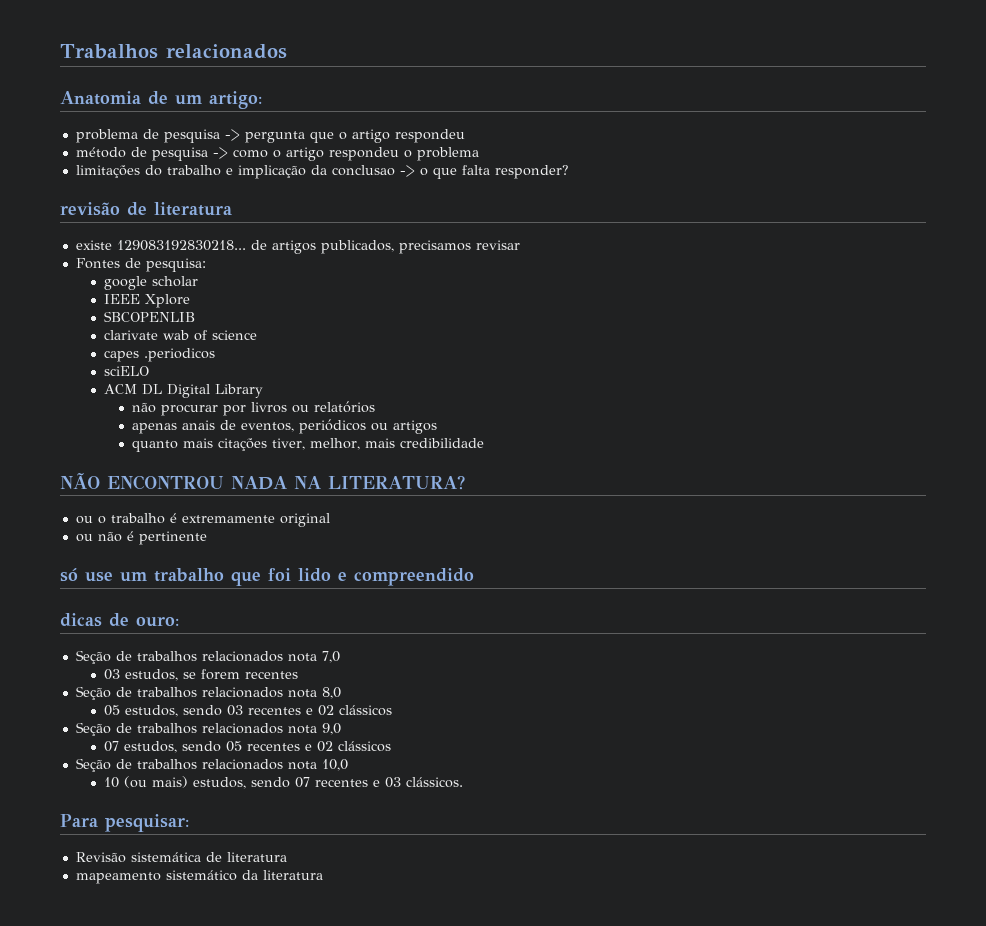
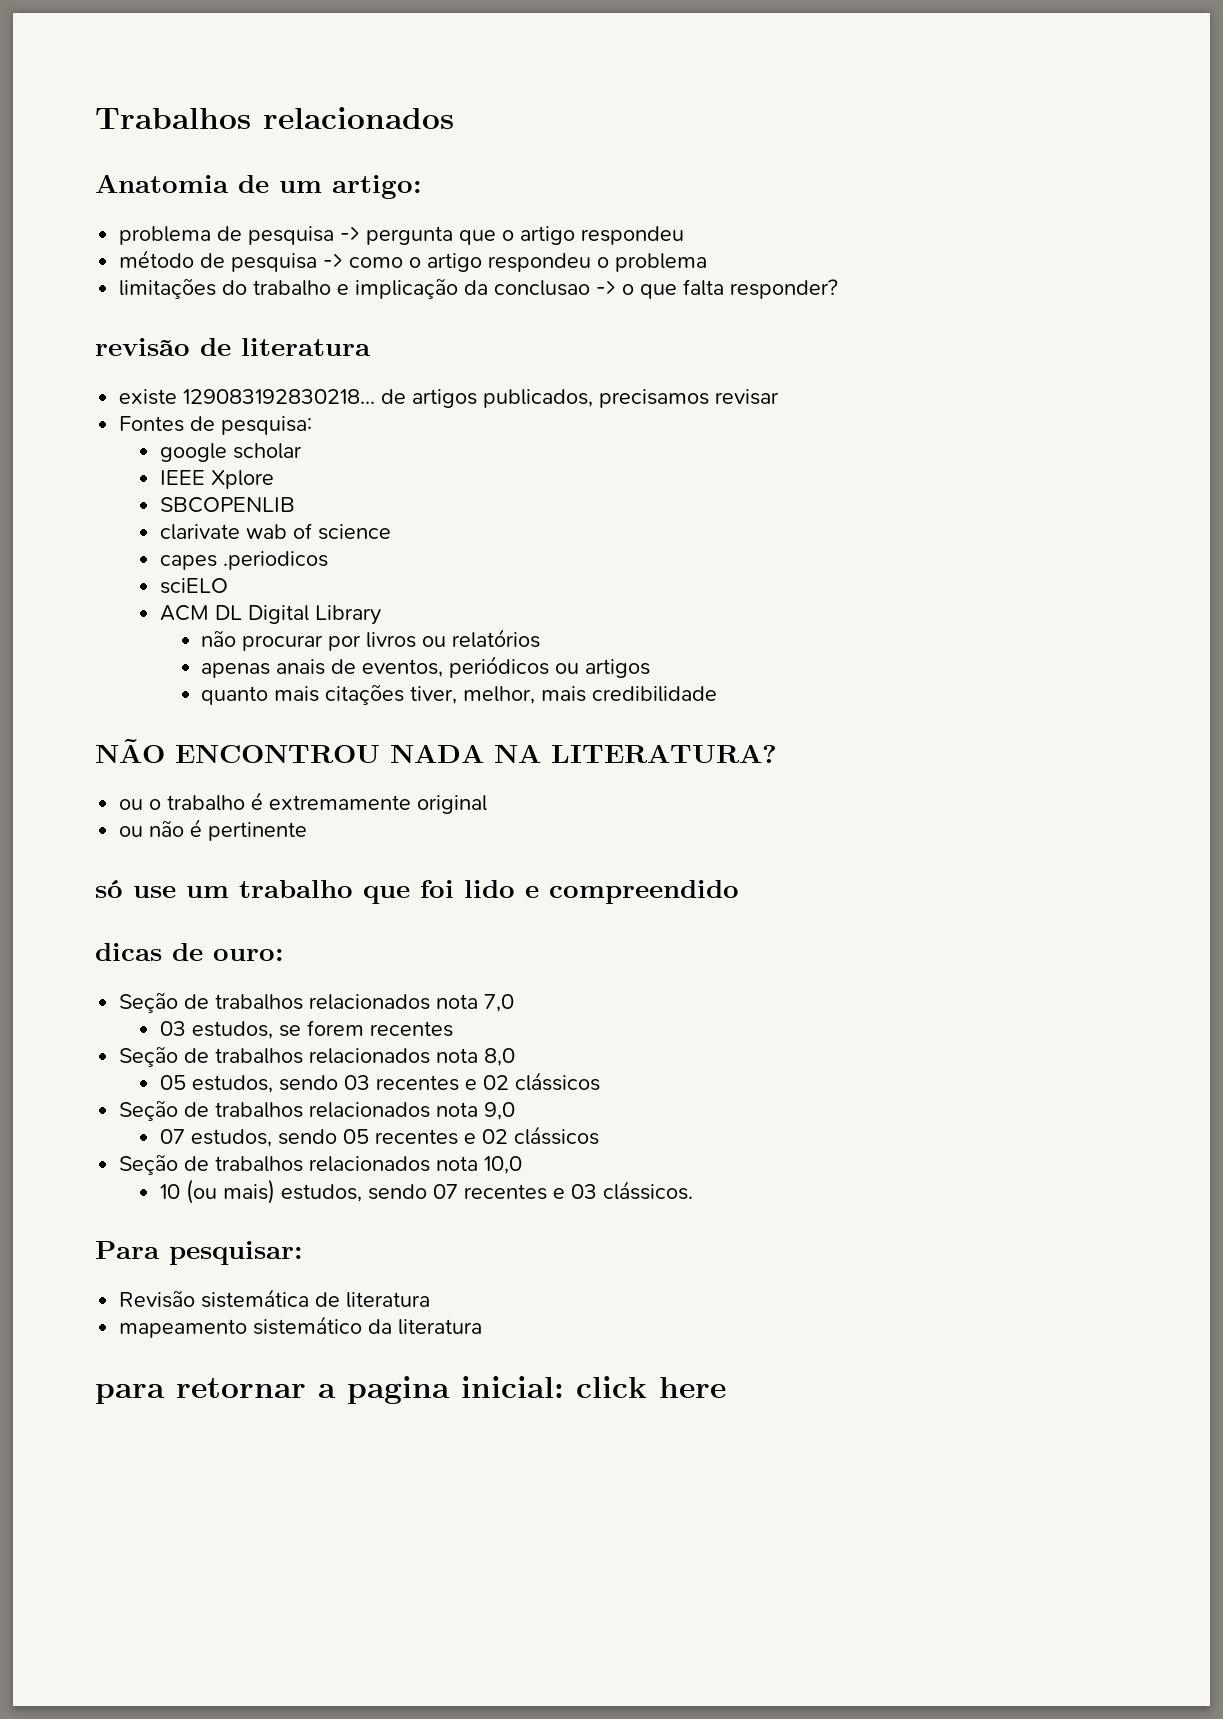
(323, 875) none -> [95,1376,726,1404] // para retornar a pagina inicial: click here

